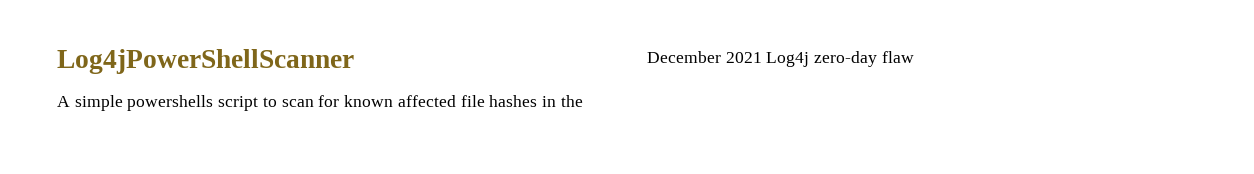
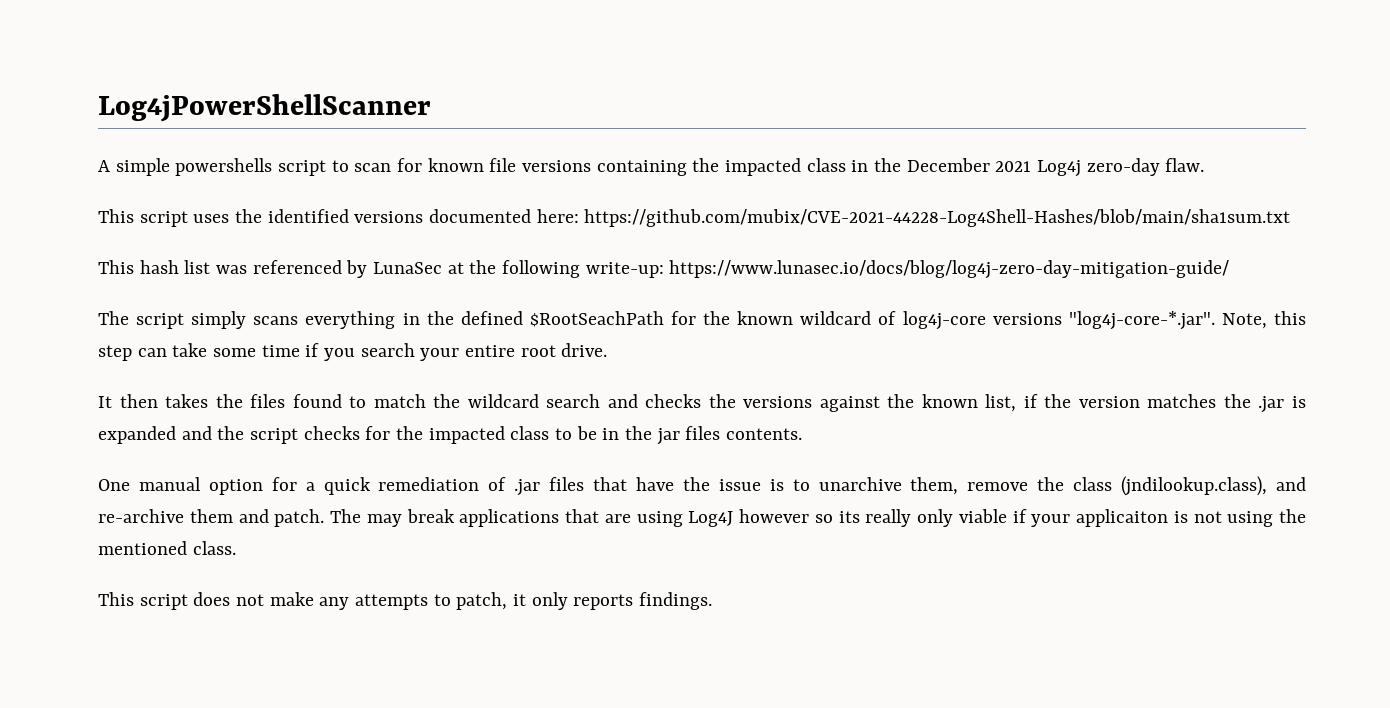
[397,95,538,107] affected file hashes -> [489,158,846,176] file versions containing the impacted class
[881,51,914,63] flaw -> [1165,158,1205,172] [98,209,1291,227] [98,260,1230,279] [98,311,1306,330] [98,343,608,361] [98,394,1306,413] [98,426,803,445] [98,476,1306,496] [98,509,1306,527] [98,541,236,555] [98,592,713,610] flaw. // This script uses the identified versions documented here: https://github.com/mubix/CVE-2021-44228-Log4Shell-Hashes/blob/main/sha1sum.txt // This hash list was referenced by LunaSec at the following write-up: https://www.lunasec.io/docs/blog/log4j-zero-day-mitigation-guide/ // The script simply scans everything in the defined $RootSeachPath for the known wildcard of log4j-core versions "log4j-core-*.jar". Note, this step can take some time if you search your entire root drive. // It then takes the files found to match the wildcard search and checks the versions against the known list, if the version matches the .jar is expanded and the script checks for the impacted class to be in the jar files contents. // One manual option for a quick remediation of .jar files that have the issue is to unarchive them, remove the class (jndilookup.class), and re-archive them and patch. The may break applications that are using Log4J however so its really only viable if your applicaiton is not using the mentioned class. // This script does not make any attempts to patch, it only reports findings.

